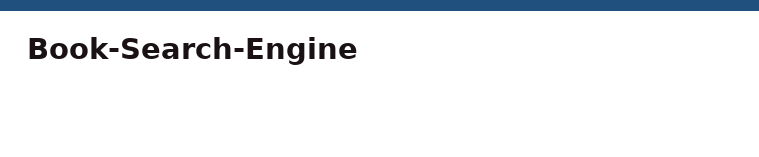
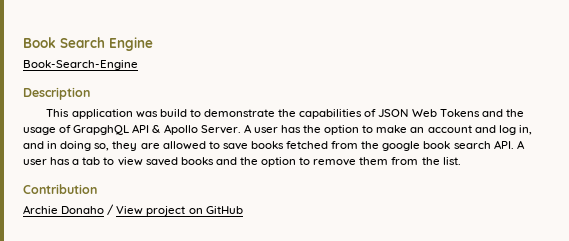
[27,37,358,65] Book-Search-Engine -> [23,37,153,51] [23,60,138,70] [23,87,90,100] [46,109,524,119] [23,124,532,135] [23,140,525,151] [23,157,461,167] [23,184,97,194] [23,204,243,216] Book Search Engine // Book-Search-Engine // Description // This application was build to demonstrate the capabilities of JSON Web Tokens and the usage of GrapghQL API & Apollo Server. A user has the option to make an account and log in, and in doing so, they are allowed to save books fetched from the google book search API. A user has a tab to view saved books and the option to remove them from the list. // Contribution // Archie Donaho / View project on GitHub

